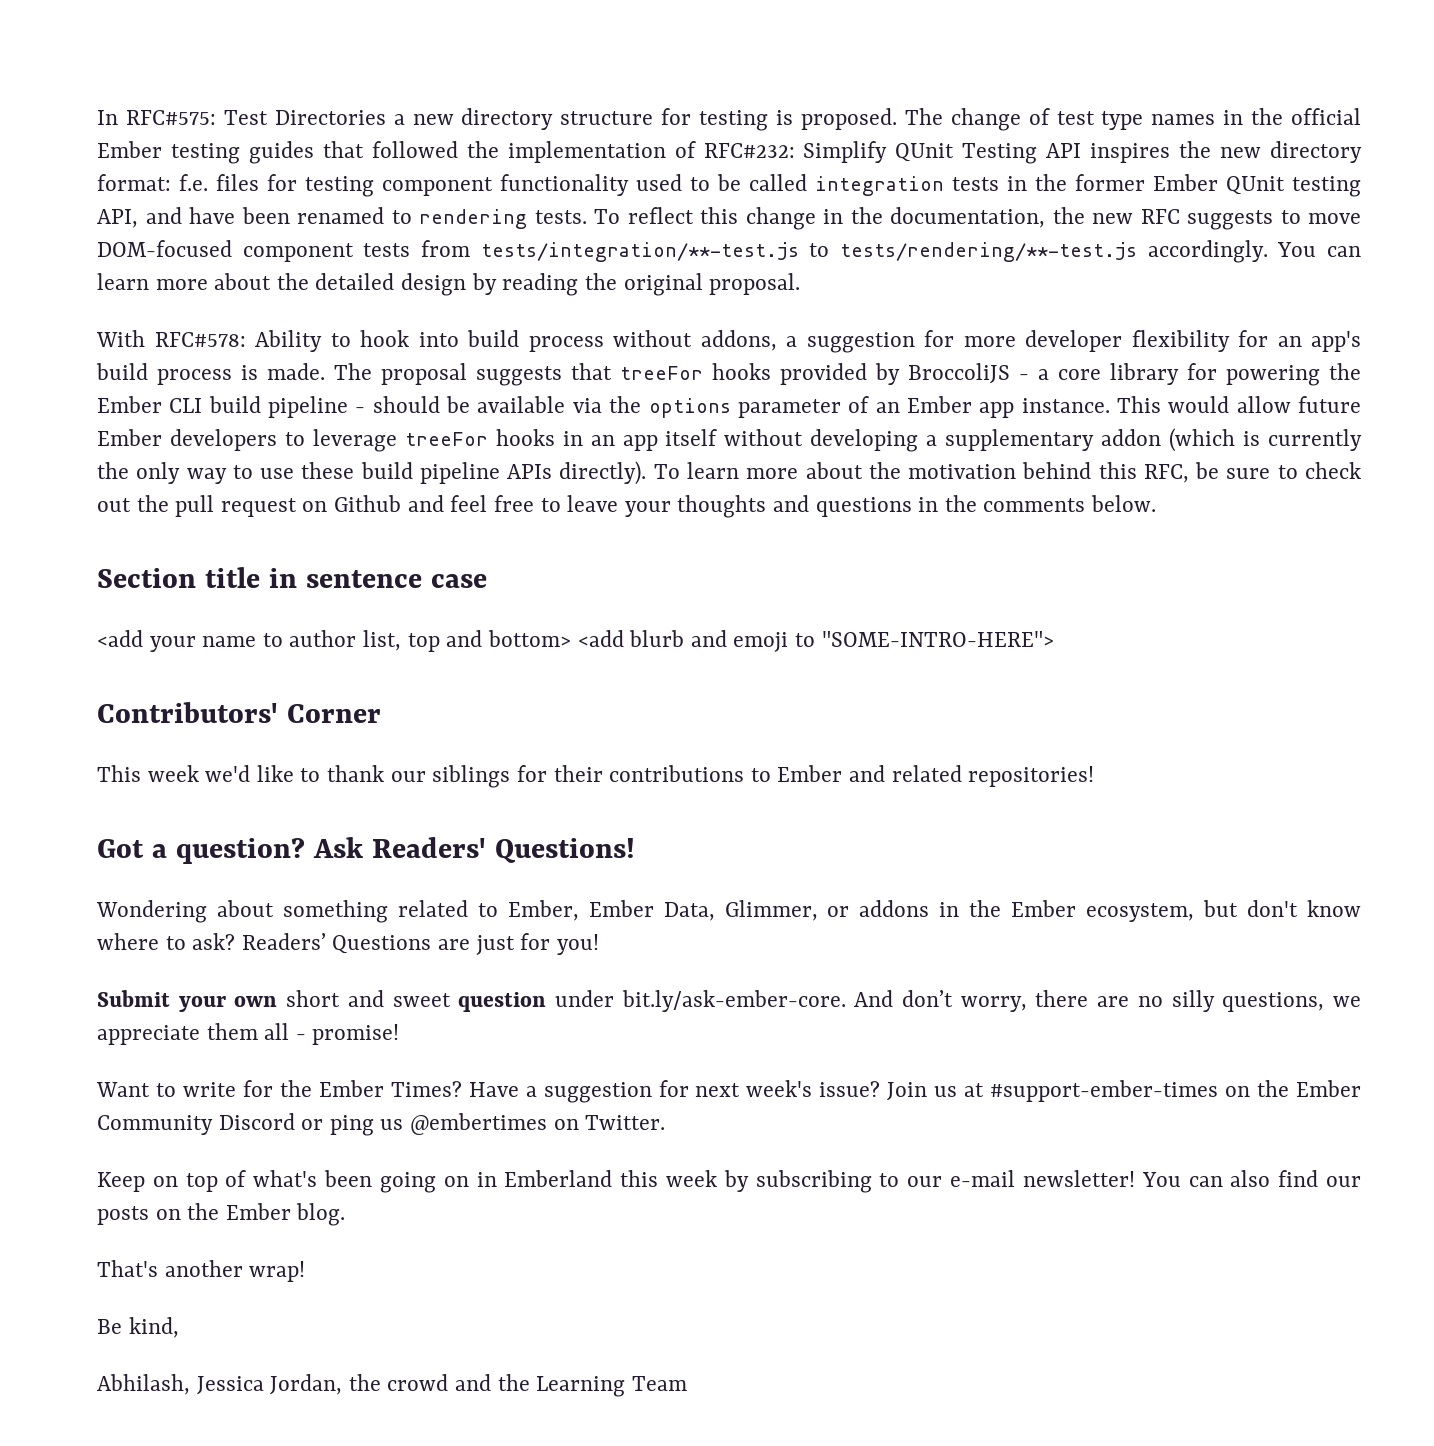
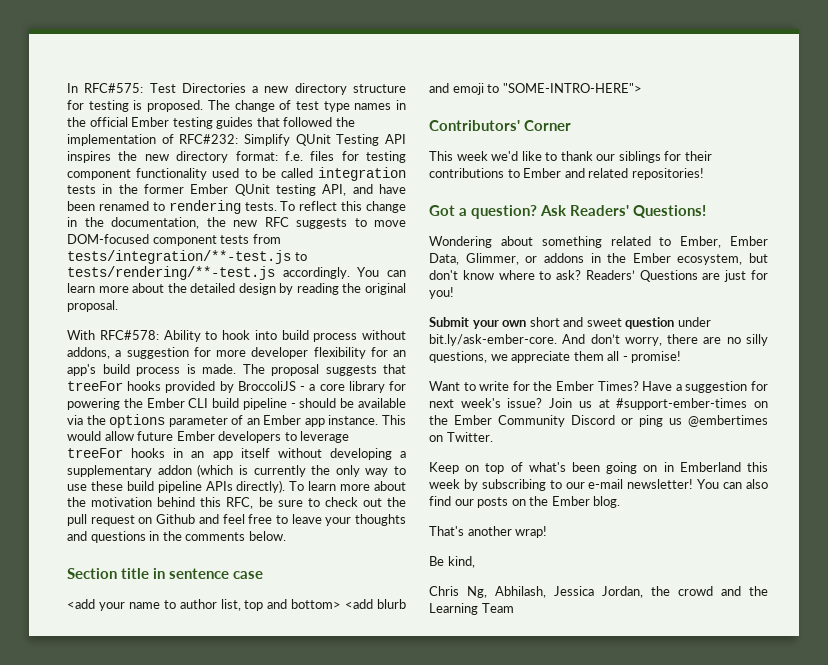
(179, 1327) none -> [429,586,487,598] Chris Ng,

